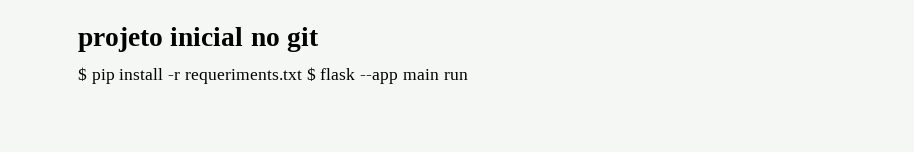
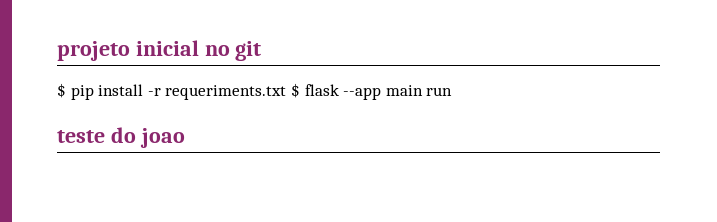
(468, 76) none -> [57,127,185,148] // teste do joao

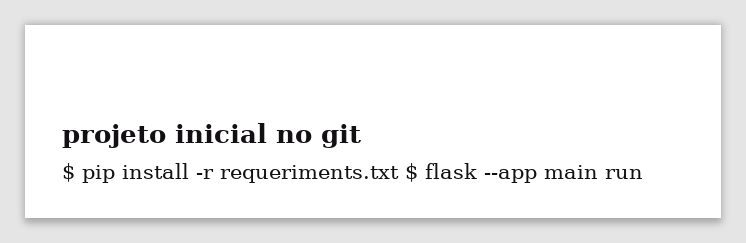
[57,127,185,148] // teste do joao -> (643, 174) none

